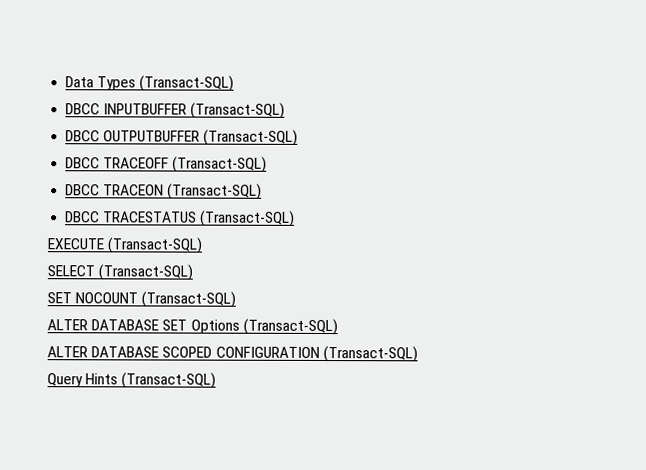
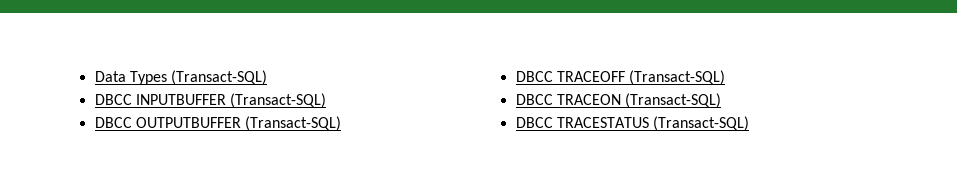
[47,237,203,254] [47,264,194,281] [47,291,237,308] [47,318,338,336] [47,345,418,363] [47,372,217,389] // EXECUTE (Transact-SQL) // SELECT (Transact-SQL) // SET NOCOUNT (Transact-SQL) // ALTER DATABASE SET Options (Transact-SQL) // ALTER DATABASE SCOPED CONFIGURATION (Transact-SQL) // Query Hints (Transact-SQL) -> (750, 123) none

